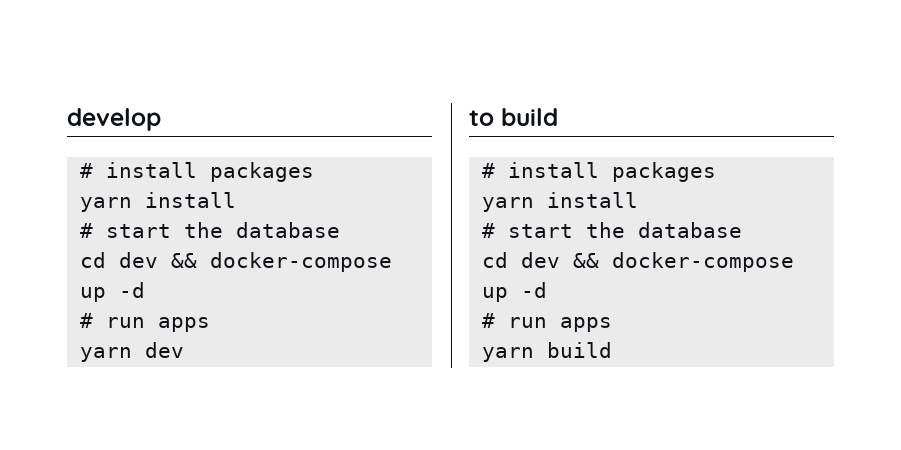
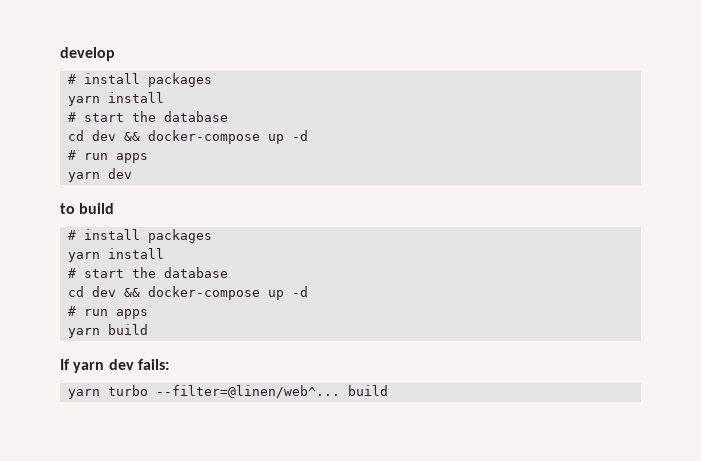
(612, 350) none -> [60,359,169,373] [68,385,389,399] // If yarn dev fails: // yarn turbo --filter=@linen/web^... build

